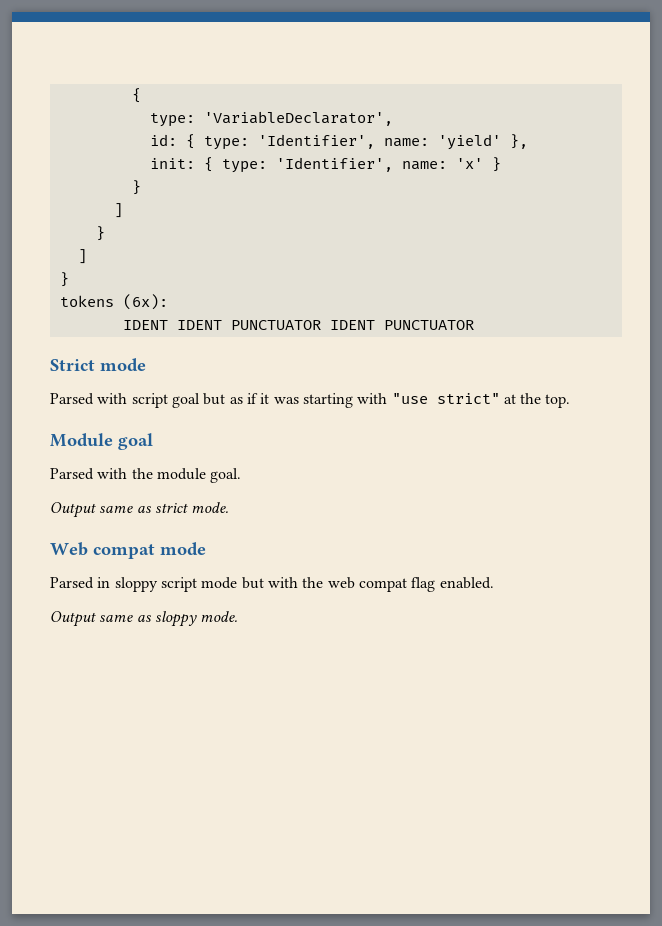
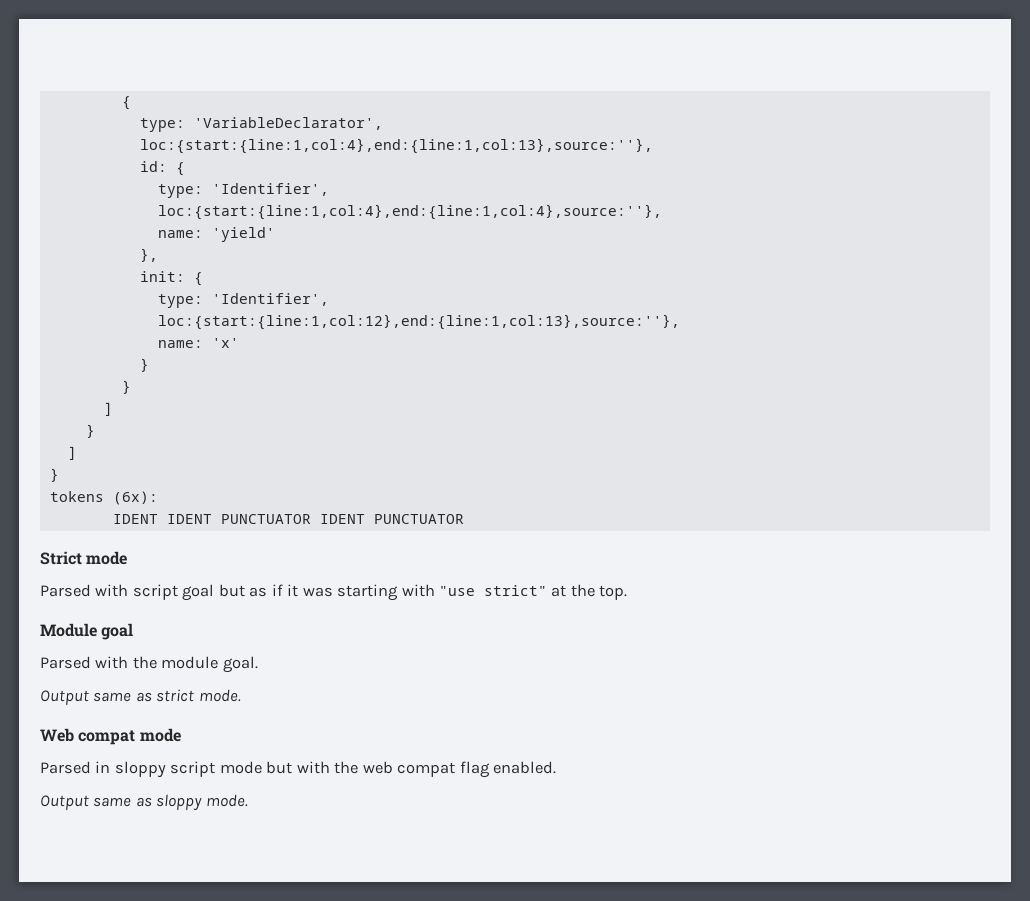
(393, 118) none -> [139,138,653,154] // loc:{start:{line:1,col:4},end:{line:1,col:13},source:''},
[203,134,375,150] type: 'Identifier', -> [157,183,329,198] [157,204,662,220] // type: 'Identifier', // loc:{start:{line:1,col:4},end:{line:1,col:4},source:''}, //
(501, 142) none -> (275, 234) //
[221,157,393,173] type: 'Identifier', -> [157,293,329,308] [157,314,680,330] // type: 'Identifier', // loc:{start:{line:1,col:12},end:{line:1,col:13},source:''}, //
(483, 163) none -> (239, 343) //

